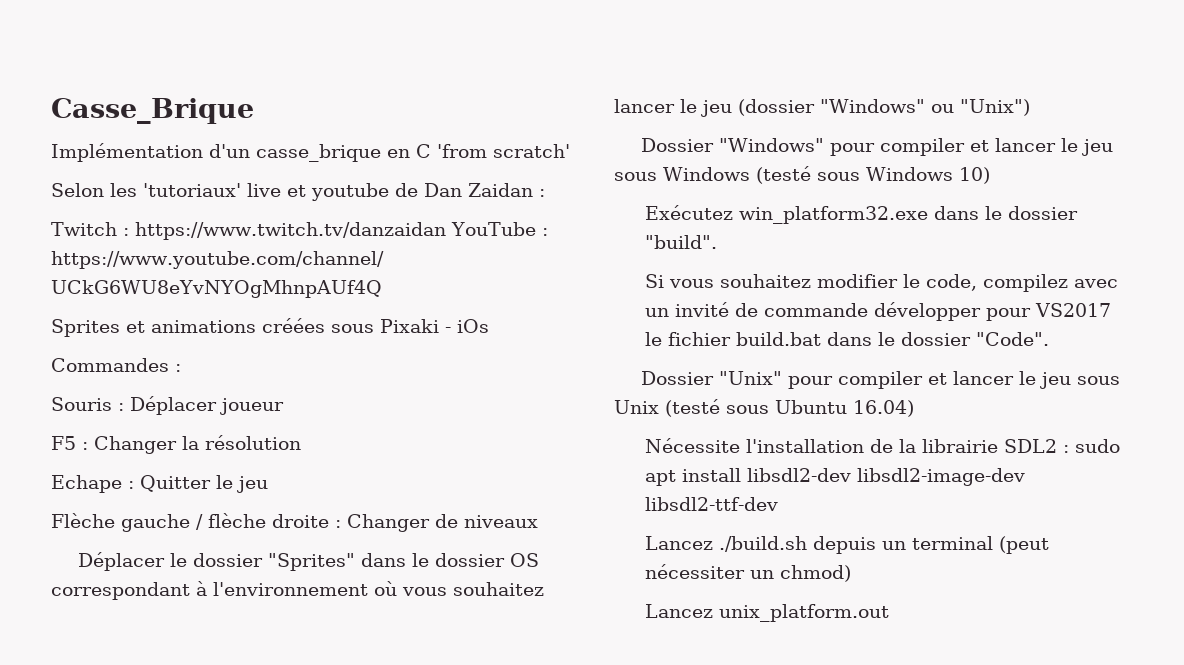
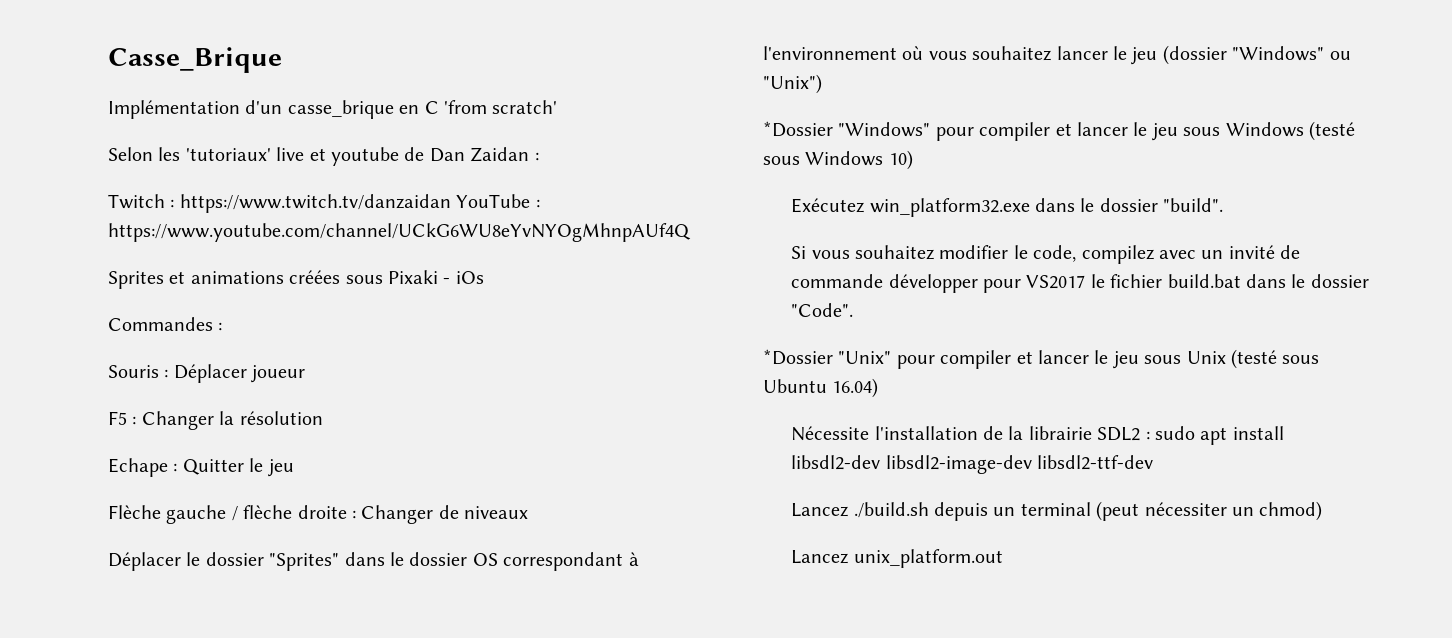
[641,138,715,152] Dossier -> [763,121,833,137] *Dossier
[641,371,715,385] Dossier -> [763,349,833,365] *Dossier

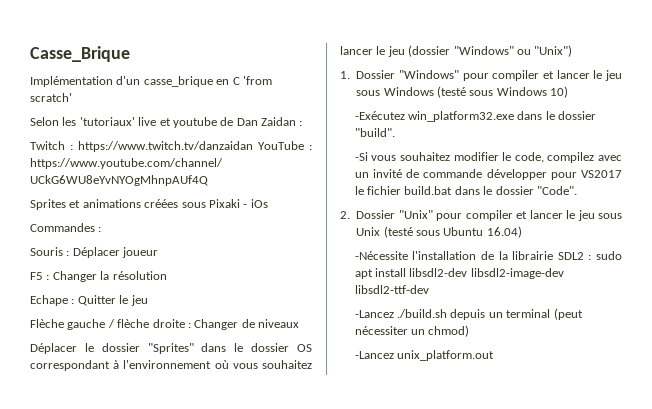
[763,121,833,137] *Dossier -> [340,70,396,79] 1. Dossier
[791,198,865,213] Exécutez -> [354,111,405,120] -Exécutez
[791,246,807,259] Si -> [354,152,368,161] -Si
[763,349,833,365] *Dossier -> [340,210,396,219] 2. Dossier
[791,426,870,441] Nécessite -> [354,251,408,260] -Nécessite
[791,503,849,517] Lancez -> [354,310,394,318] -Lancez
[791,550,849,564] Lancez -> [354,351,394,359] -Lancez

